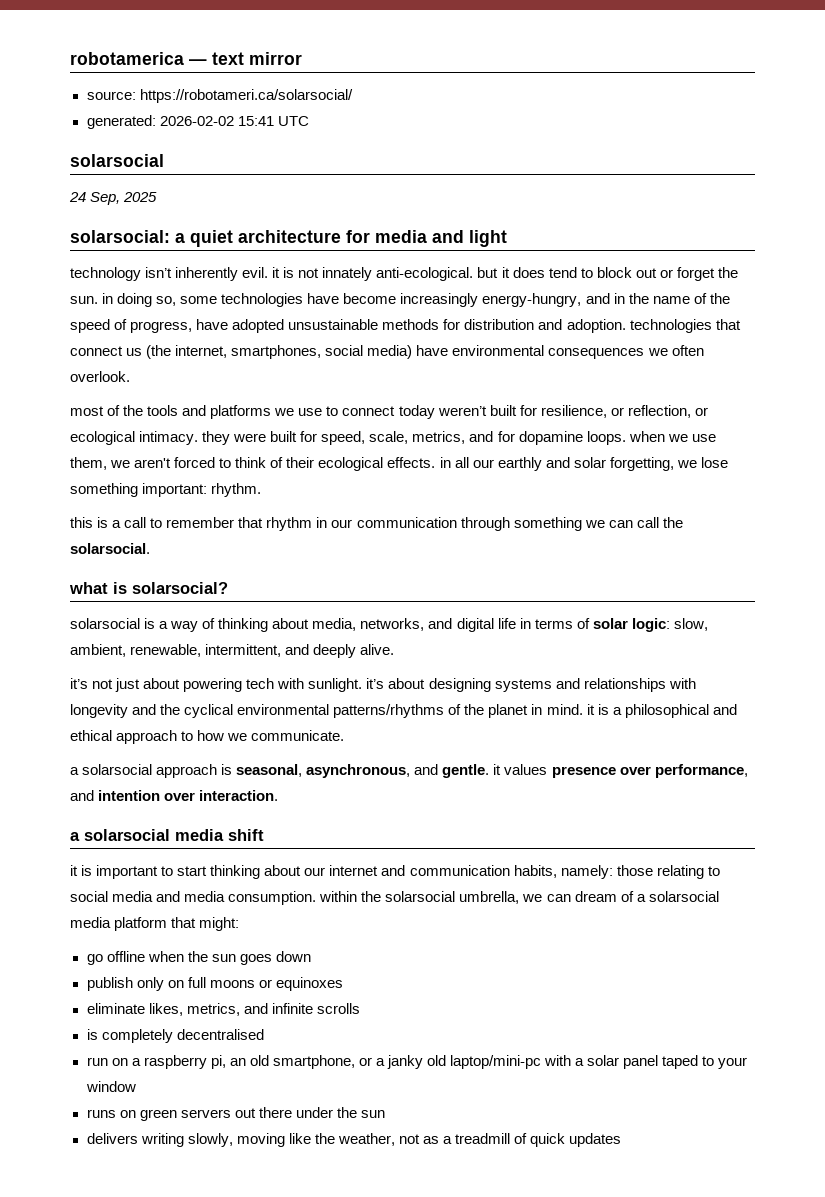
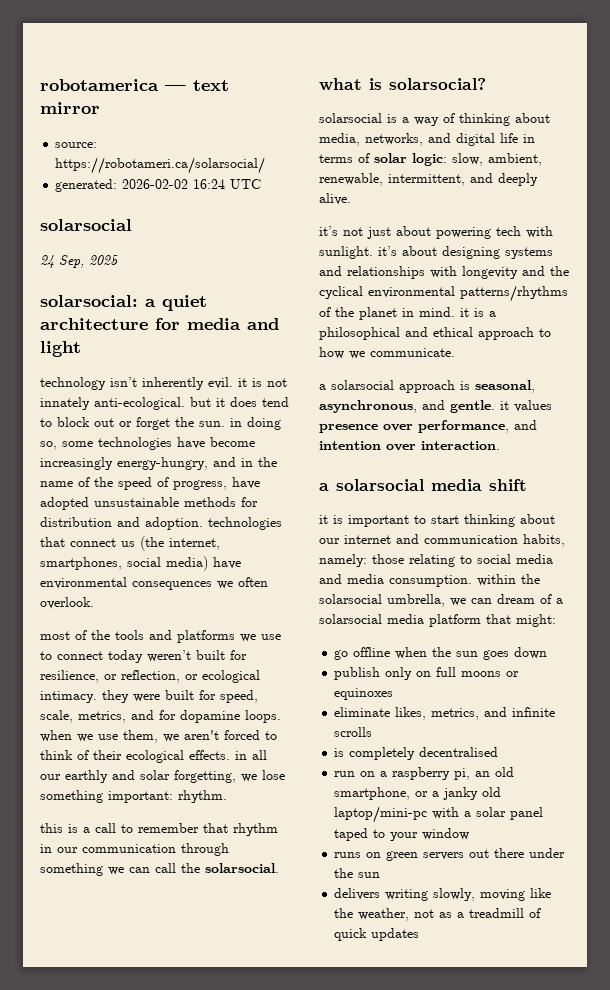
[237,116,274,126] 15:41 -> [193,179,226,189] 16:24

